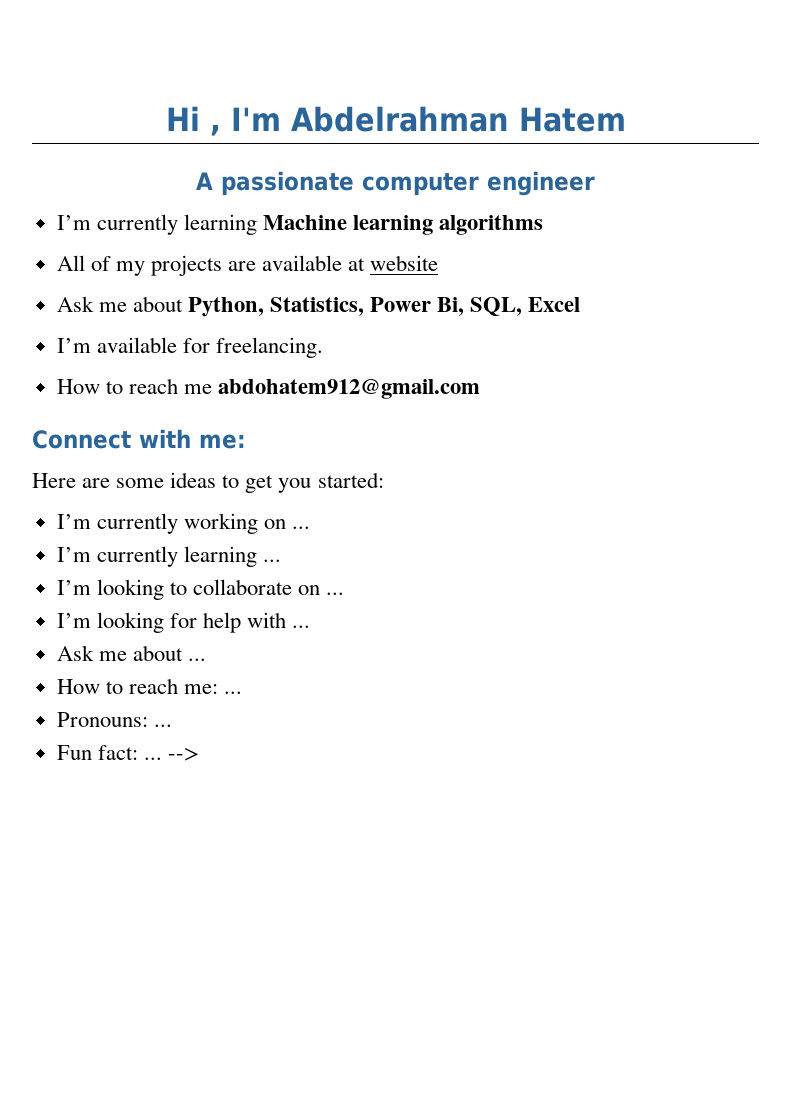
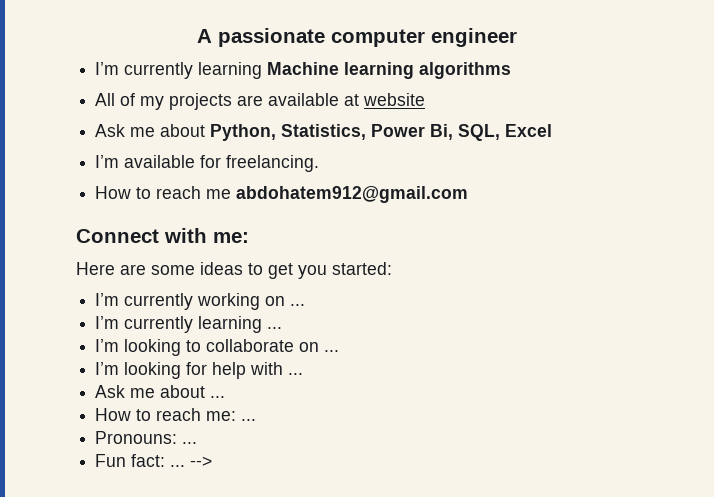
[165,106,626,136] Hi , I'm Abdelrahman Hatem // -> (197, 36) none

